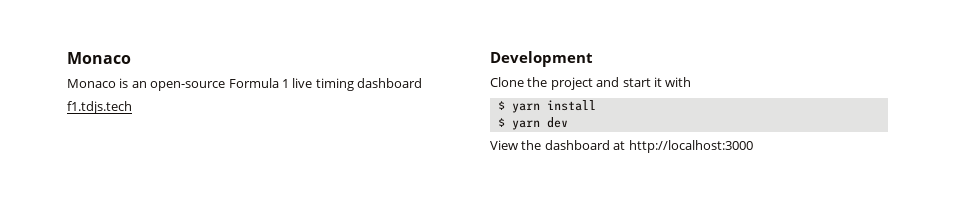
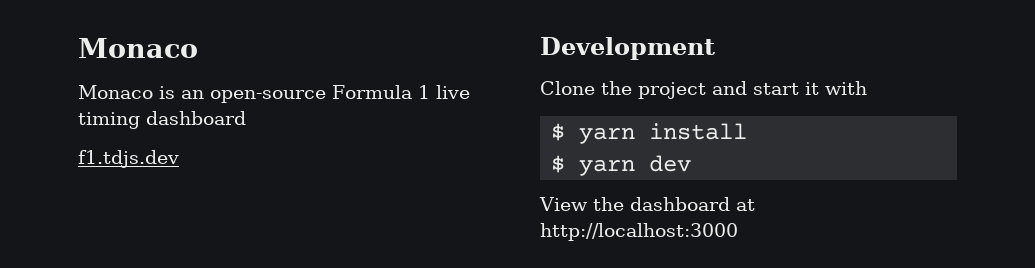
[67,101,132,114] f1.tdjs.tech -> [78,150,179,168] f1.tdjs.dev

